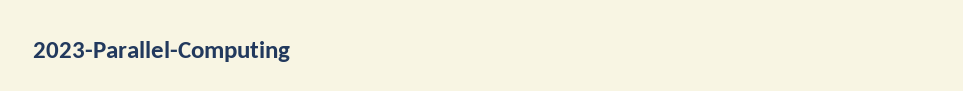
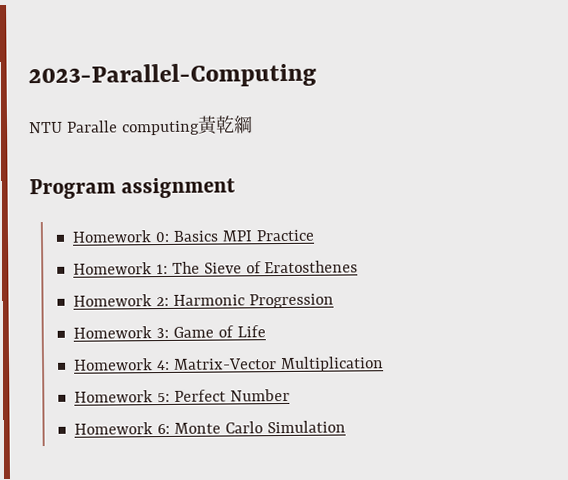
(290, 51) none -> [29,115,253,136] [29,177,237,200] [72,229,315,243] [73,260,359,275] [73,293,334,309] [73,325,266,339] [73,356,384,373] [74,388,290,403] [74,420,346,435] // NTU Paralle computing黃乾綱 // Program assignment // Homework 0: Basics MPI Practice // Homework 1: The Sieve of Eratosthenes // Homework 2: Harmonic Progression // Homework 3: Game of Life // Homework 4: Matrix-Vector Multiplication // Homework 5: Perfect Number // Homework 6: Monte Carlo Simulation

